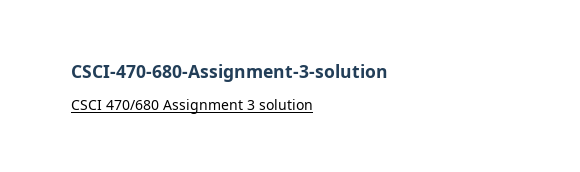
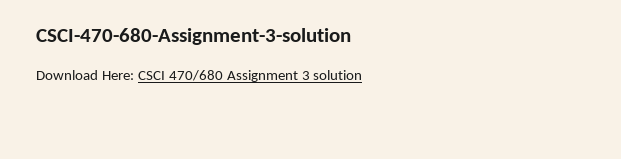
(388, 73) none -> [36,70,134,80] Download Here:

